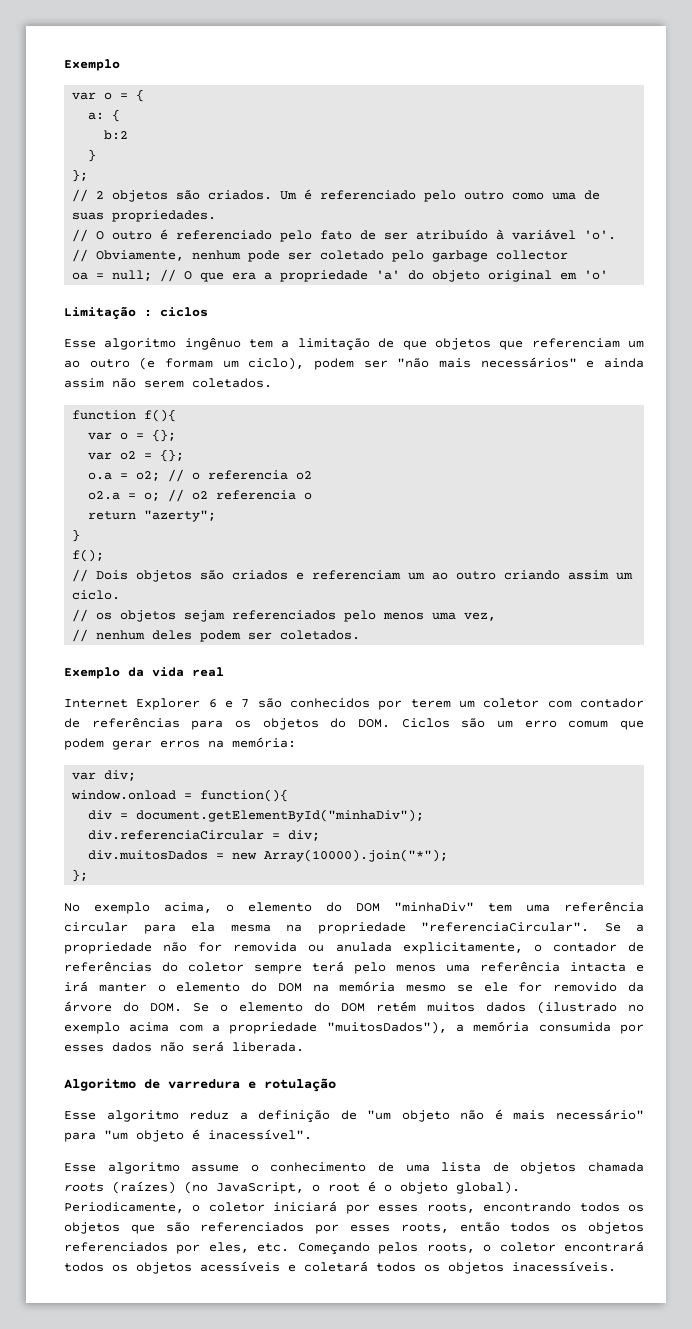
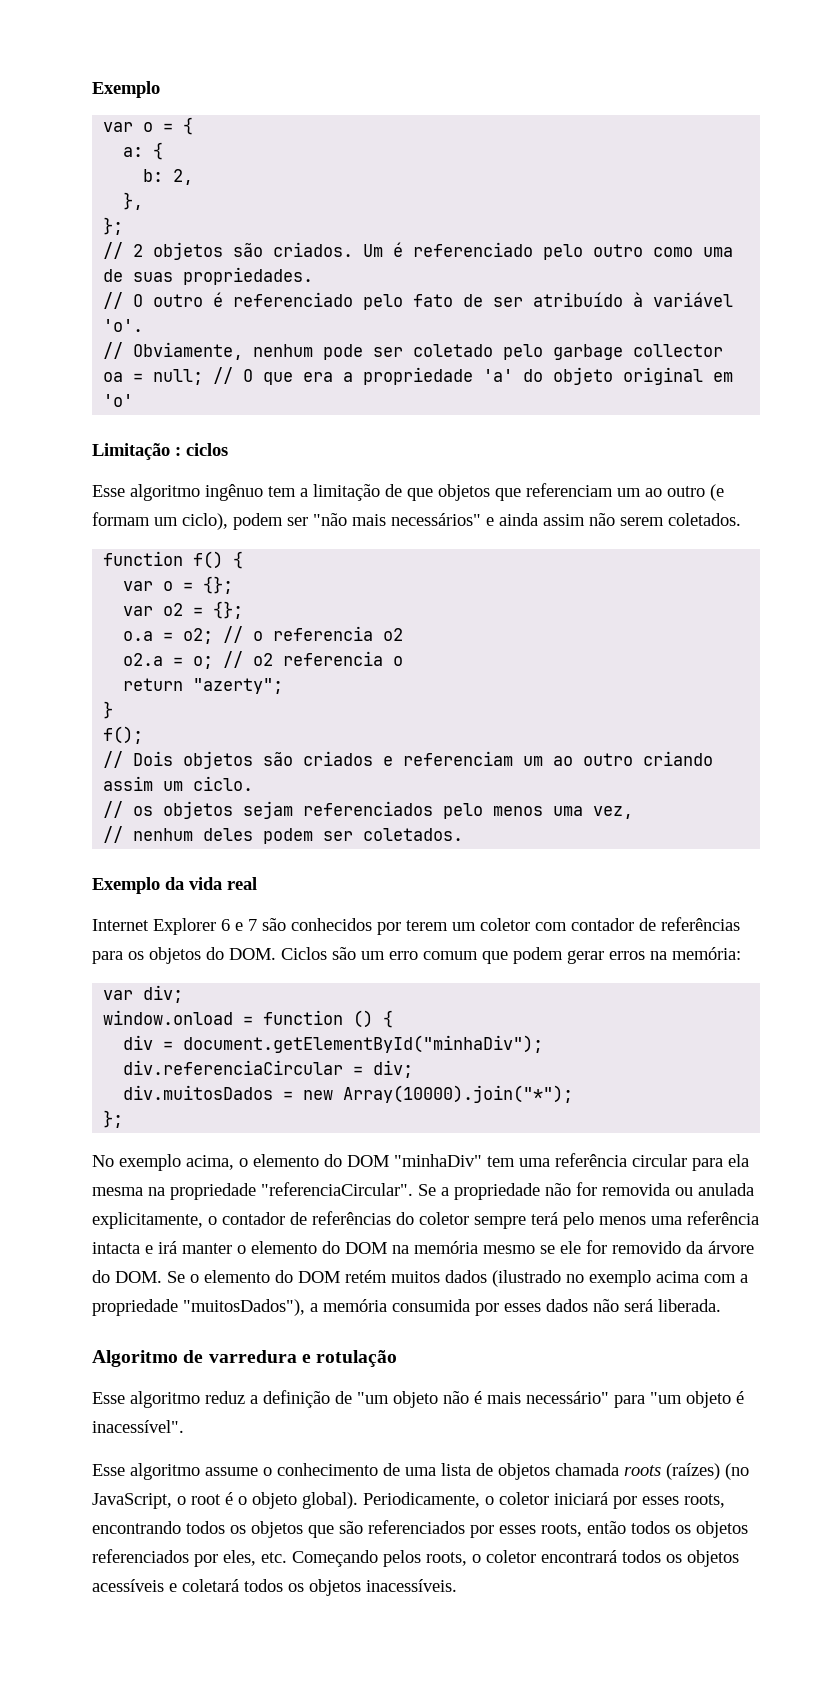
[104,130,129,140] [88,149,97,162] b:2 // } -> [143,169,194,185] [123,192,144,210] b: 2, // },
[144,409,177,422] f(){ -> [193,551,244,569] f() {
[200,789,289,802] function(){ -> [263,1010,394,1028] function () {

